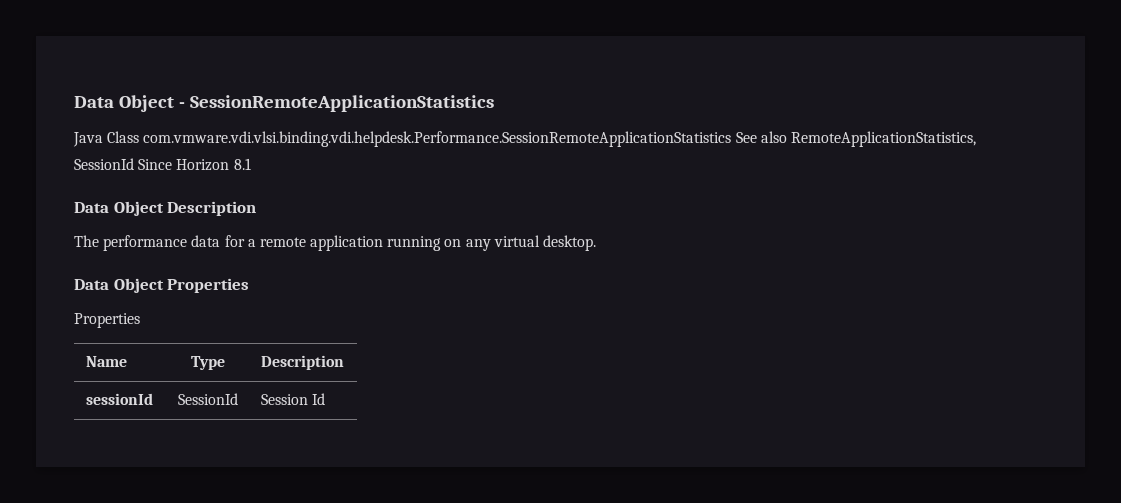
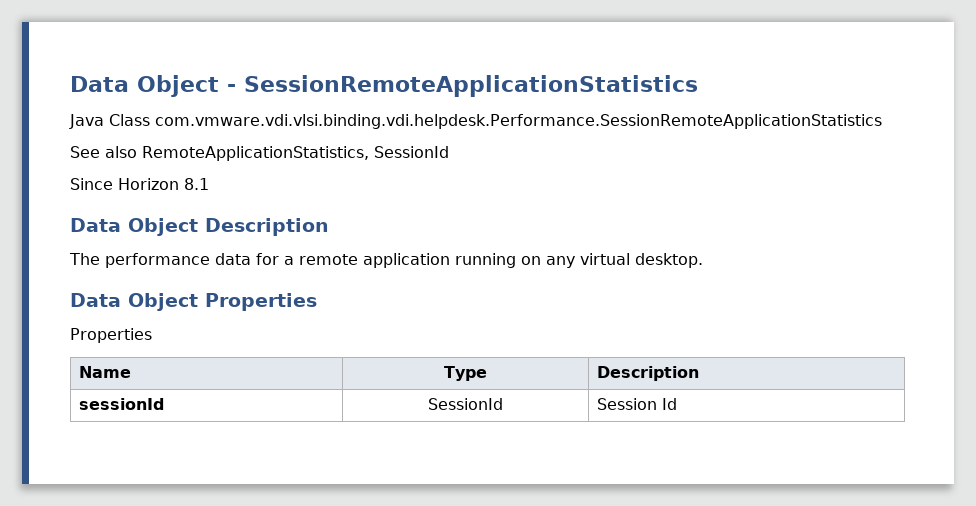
(732, 139) none -> (882, 121) //
(134, 164) none -> (449, 152) //

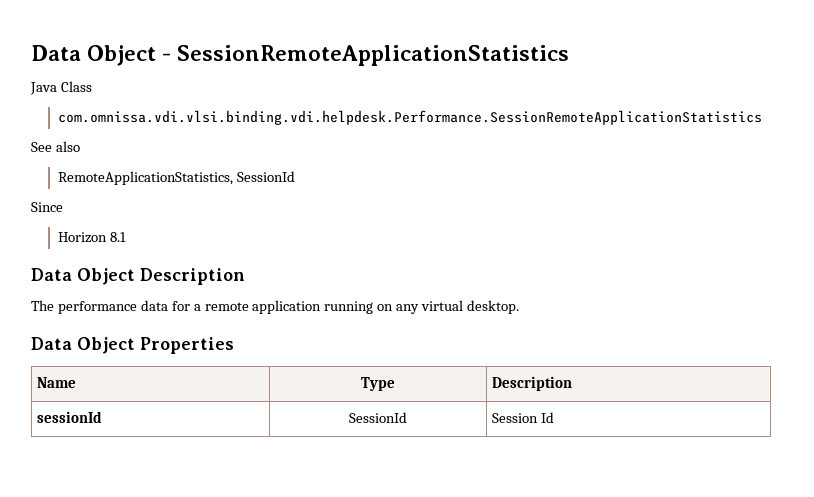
[155,114,882,129] com.vmware.vdi.vlsi.binding.vdi.helpdesk.Performance.SessionRemoteApplicationStatistics -> [57,110,762,125] // com.omnissa.vdi.vlsi.binding.vdi.helpdesk.Performance.SessionRemoteApplicationStatistics
(137, 152) none -> (80, 146) //
(113, 184) none -> (63, 207) //
[70,328,152,343] // Properties -> (234, 345) none

